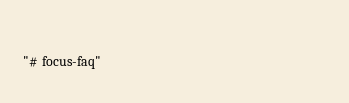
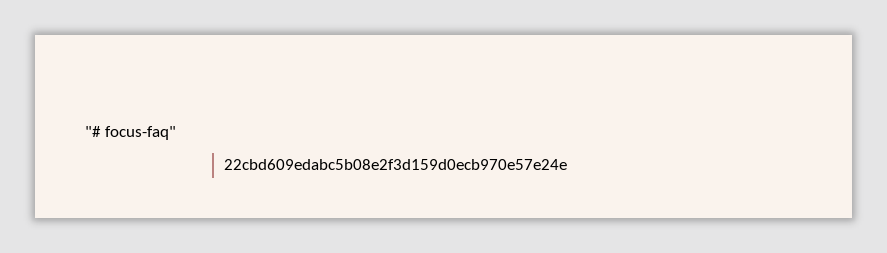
(101, 62) none -> [223,159,567,170] // 22cbd609edabc5b08e2f3d159d0ecb970e57e24e

